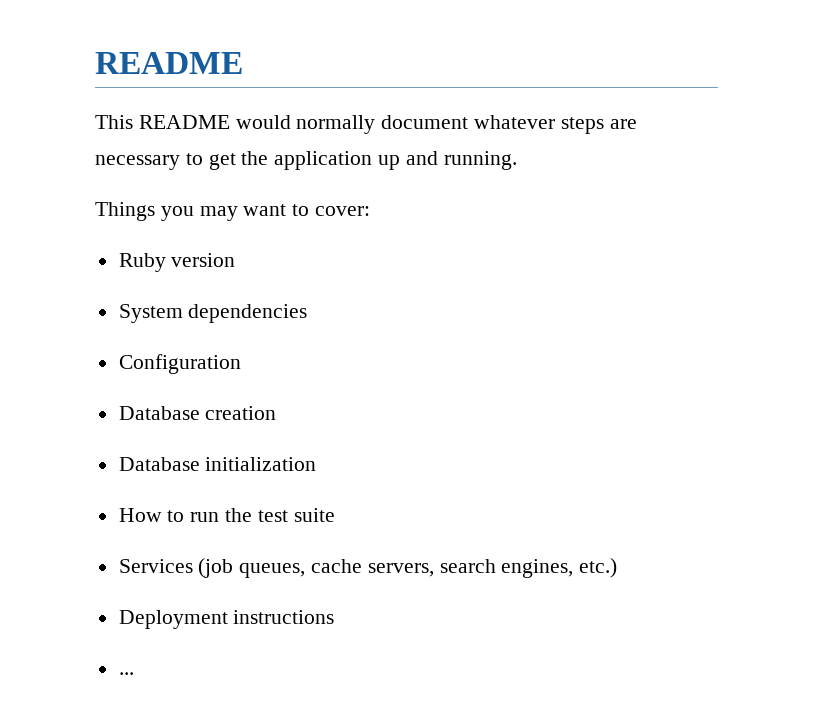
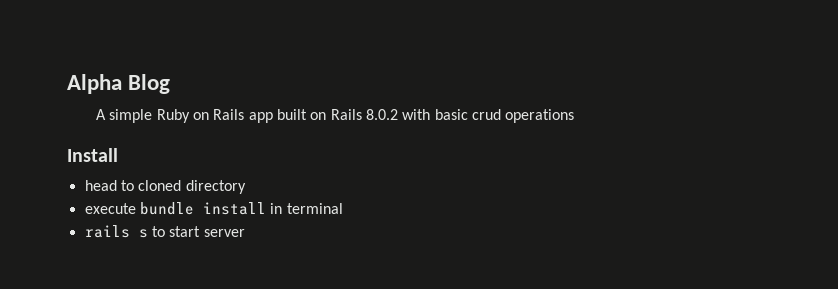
[95,52,243,74] [95,115,637,134] [95,151,517,170] [95,202,371,221] [118,253,236,272] [118,304,308,323] [118,354,241,374] [118,406,277,420] [118,457,317,471] [118,508,335,522] [118,558,618,578] [118,610,335,629] [118,672,134,675] README // This README would normally document whatever steps are necessary to get the application up and running. // Things you may want to cover: // Ruby version // System dependencies // Configuration // Database creation // Database initialization // How to run the test suite // Services (job queues, cache servers, search engines, etc.) // Deployment instructions // ... -> [67,74,171,94] [95,109,575,123] [67,148,118,162] [84,180,246,194] [84,202,343,215] [84,225,245,238] Alpha Blog // A simple Ruby on Rails app built on Rails 8.0.2 with basic crud operations // Install // head to cloned directory // execute bundle install in terminal // rails s to start server

